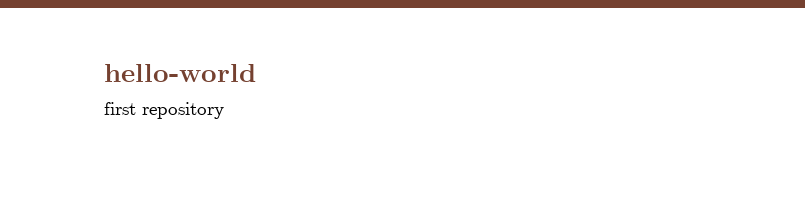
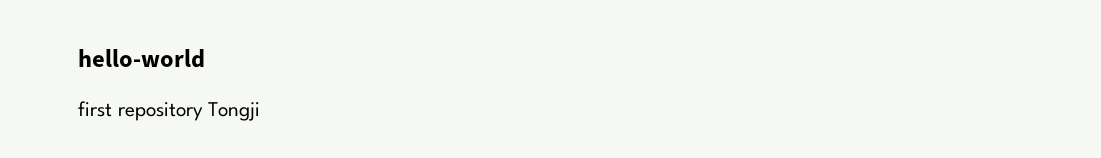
(224, 110) none -> [208,102,261,121] Tongji

